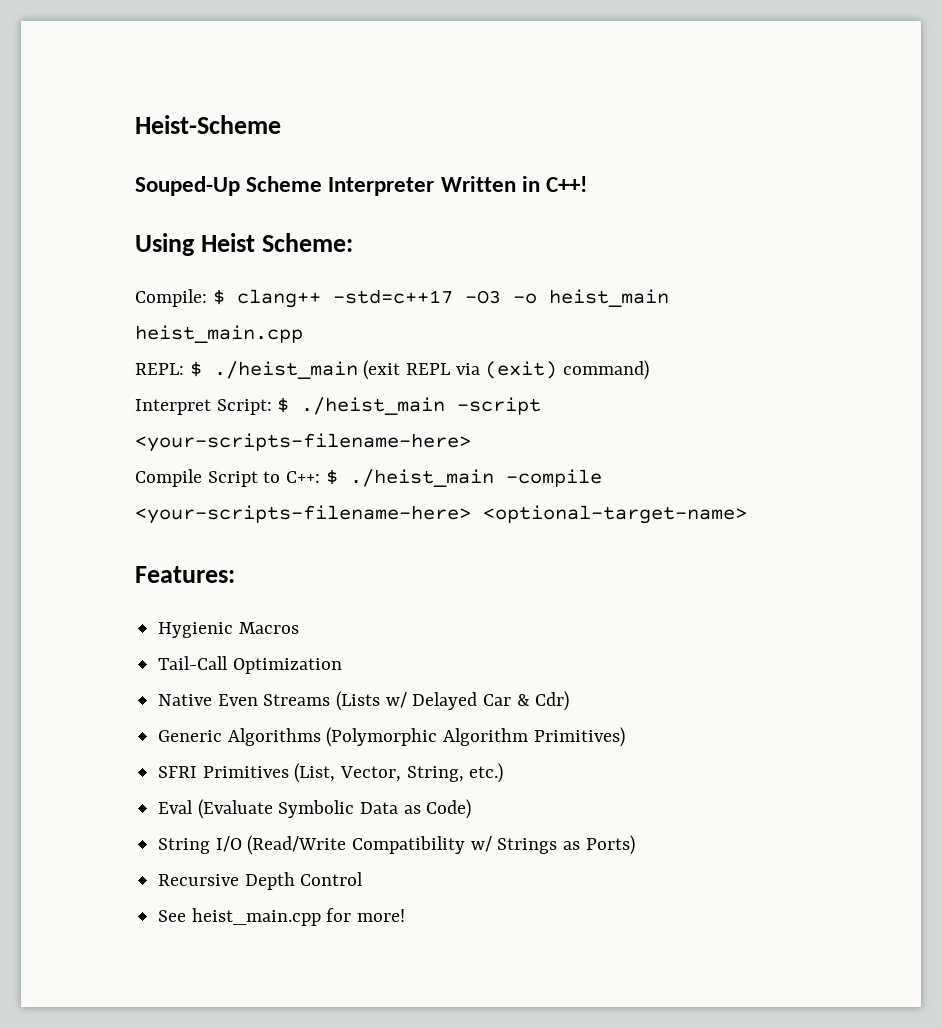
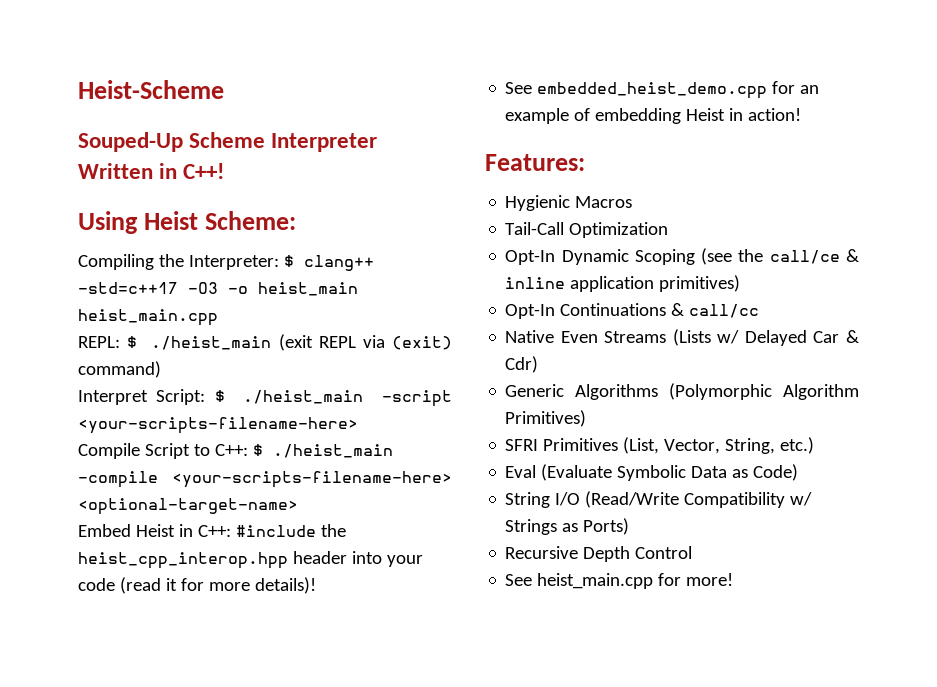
[135,289,207,307] Compile: -> [78,254,279,270] Compiling the Interpreter:
(747, 514) none -> [78,524,346,537] [78,551,423,569] [78,577,316,594] [505,81,820,99] [505,108,802,124] // Embed Heist in C++: #include the heist_cpp_interop.hpp header into your code (read it for more details)! // See embedded_heist_demo.cpp for an example of embedding Heist in action!
(342, 666) none -> [505,248,859,265] [505,275,741,292] [505,303,760,319] // Opt-In Dynamic Scoping (see the call/ce & inline application primitives) // Opt-In Continuations & call/cc

